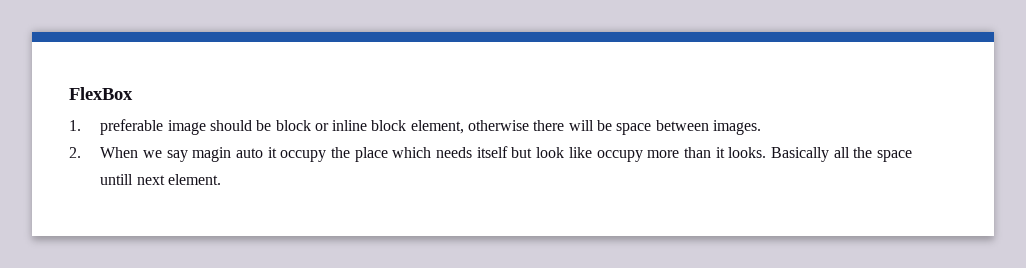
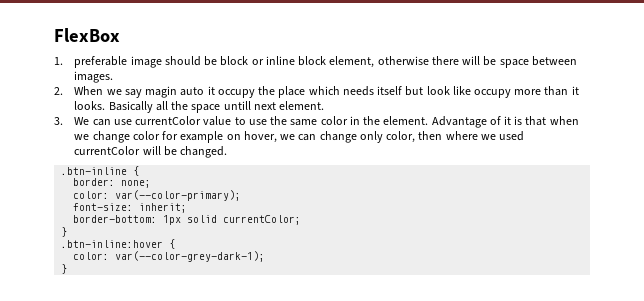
(221, 179) none -> [54,116,579,128] [74,131,524,143] [74,146,228,158] [61,166,140,176] [73,178,152,188] [73,190,242,201] [73,203,188,213] [73,215,302,225] [61,227,68,237] [61,239,176,249] [73,251,266,262] [61,264,68,274] // 3. We can use currentColor value to use the same color in the element. Advantage of it is that when we change color for example on hover, we can change only color, then where we used currentColor will be changed. // .btn-inline { // border: none; // color: var(--color-primary); // font-size: inherit; // border-bottom: 1px solid currentColor; // } // .btn-inline:hover { // color: var(--color-grey-dark-1); // }

